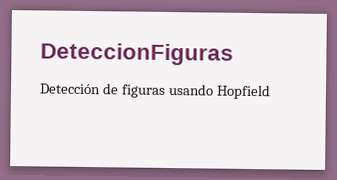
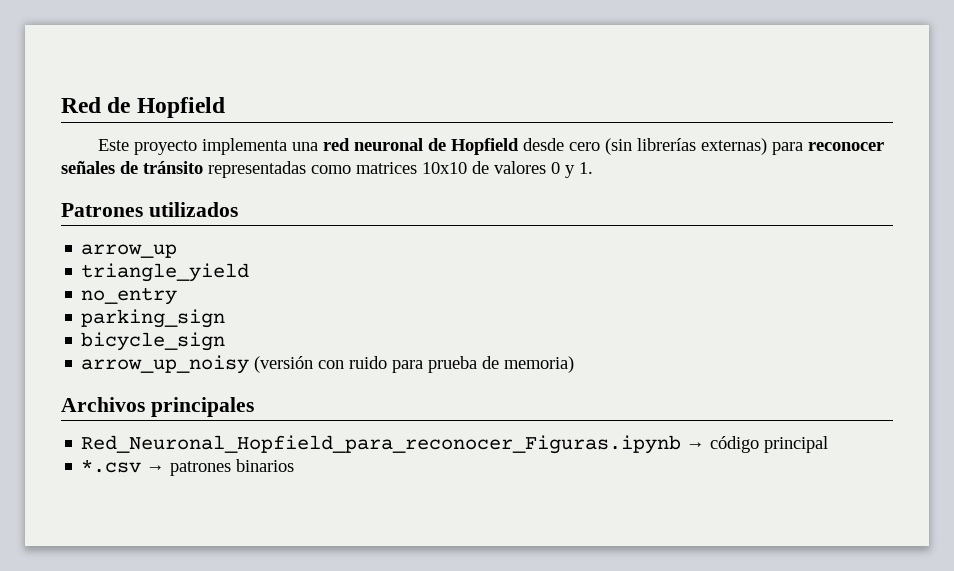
[40,42,234,66] [39,83,271,100] DeteccionFiguras // Detección de figuras usando Hopfield -> [61,97,225,118] [97,138,884,155] [61,161,593,178] [61,202,238,217] [81,244,178,258] [81,263,250,282] [81,287,178,305] [81,309,226,328] [81,332,226,351] [81,355,575,374] [61,397,254,417] [81,435,829,454] [81,459,295,476] Red de Hopfield // Este proyecto implementa una red neuronal de Hopfield desde cero (sin librerías externas) para reconocer señales de tránsito representadas como matrices 10x10 de valores 0 y 1. // Patrones utilizados // arrow_up // triangle_yield // no_entry // parking_sign // bicycle_sign // arrow_up_noisy (versión con ruido para prueba de memoria) // Archivos principales // Red_Neuronal_Hopfield_para_reconocer_Figuras.ipynb → código principal // *.csv → patrones binarios

